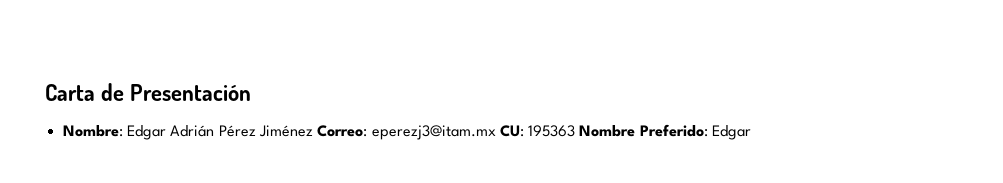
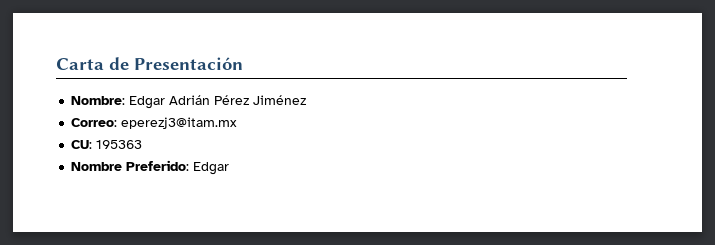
(313, 131) none -> (308, 100) //
(496, 132) none -> (238, 123) //
(576, 131) none -> (143, 144) //

